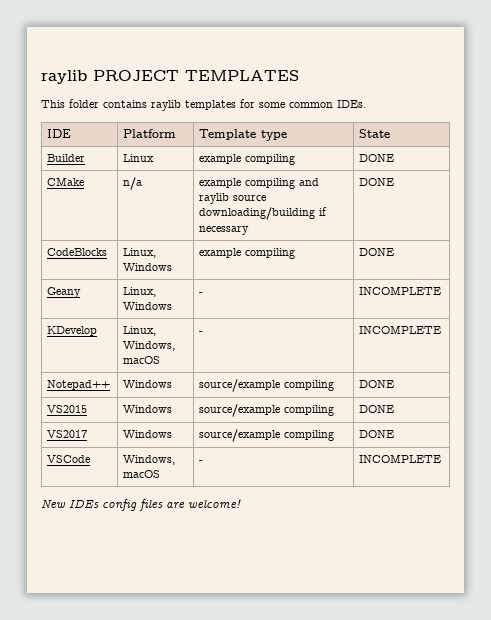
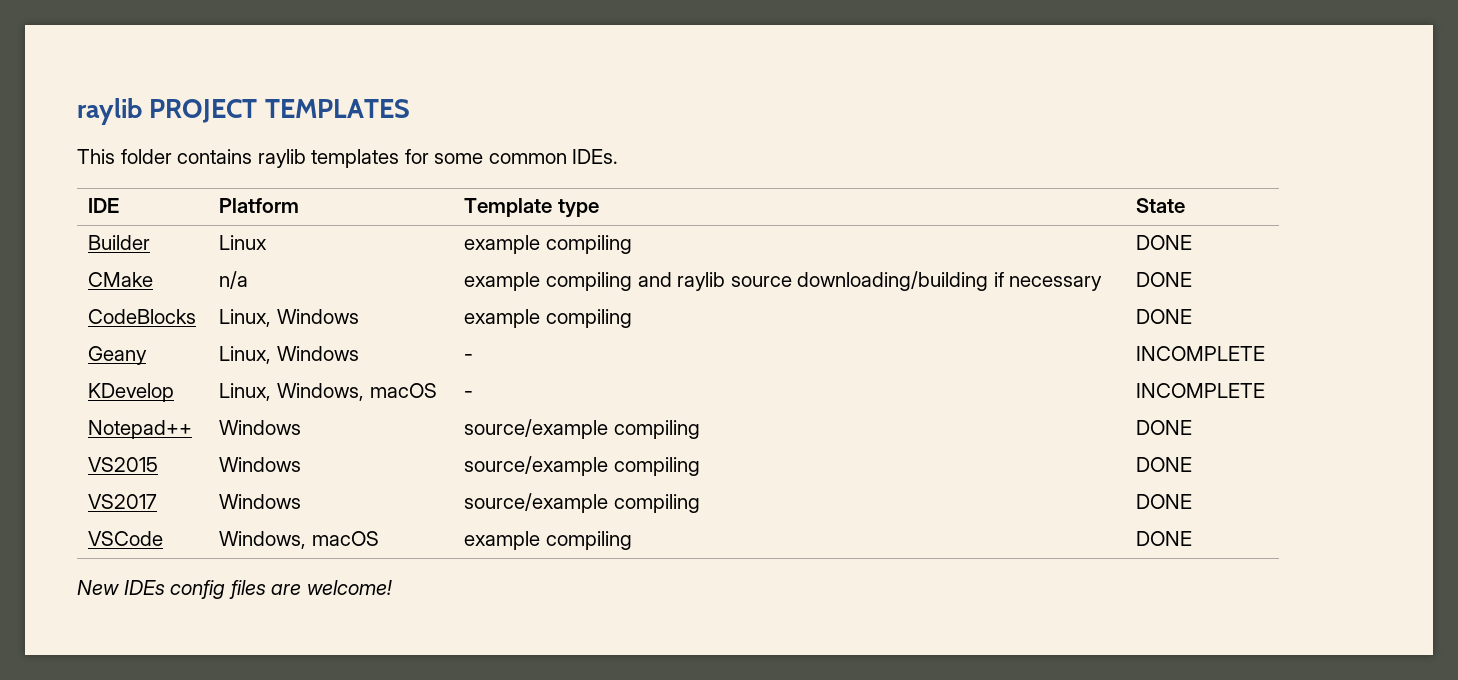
[199,460,204,463] [359,454,442,463] - | INCOMPLETE -> [464,531,632,550] [1136,531,1193,546] example compiling | DONE

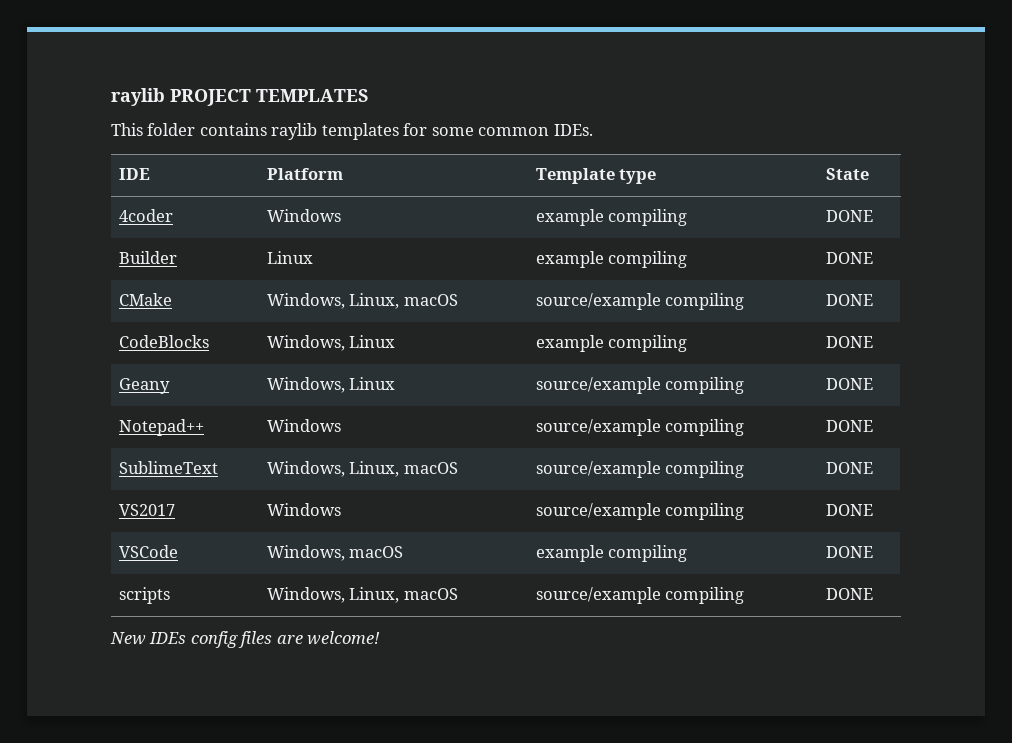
(1186, 205) none -> [118,209,173,222] [266,209,341,222] [535,209,688,226] [825,210,873,222] // 4coder | Windows | example compiling | DONE
[219,271,249,289] [464,271,1103,291] n/a | example compiling and raylib source downloading/building if necessary -> [266,293,458,309] [535,293,745,310] Windows, Linux, macOS | source/example compiling
[219,309,359,327] Linux, Windows -> [266,335,396,351] Windows, Linux
[219,346,359,364] [464,354,474,361] [1136,346,1266,361] [88,383,175,402] [219,383,437,401] [464,391,474,398] [1136,383,1266,398] Linux, Windows | - | INCOMPLETE // KDevelop | Linux, Windows, macOS | - | INCOMPLETE -> [266,377,396,393] [535,377,745,394] [825,378,873,390] Windows, Linux | source/example compiling | DONE
[88,457,159,472] [219,457,302,472] VS2015 | Windows -> [118,461,218,474] [266,461,458,477] SublimeText | Windows, Linux, macOS
(1193, 538) none -> [118,587,170,604] [266,587,458,603] [535,587,745,604] [825,588,873,600] // scripts | Windows, Linux, macOS | source/example compiling | DONE

